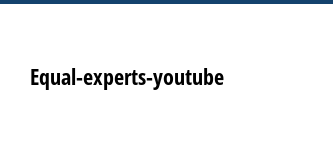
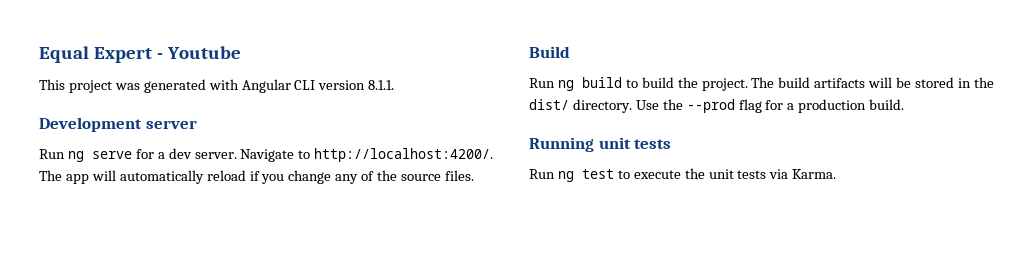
[30,68,224,90] Equal-experts-youtube -> [39,46,241,63] [39,79,395,93] [39,117,197,132] [39,148,494,162] [39,170,474,184] [529,46,570,58] [529,77,994,91] [529,99,905,113] [529,137,672,152] [529,168,837,182] Equal Expert - Youtube // This project was generated with Angular CLI version 8.1.1. // Development server // Run ng serve for a dev server. Navigate to http://localhost:4200/. The app will automatically reload if you change any of the source files. // Build // Run ng build to build the project. The build artifacts will be stored in the dist/ directory. Use the --prod flag for a production build. // Running unit tests // Run ng test to execute the unit tests via Karma.

